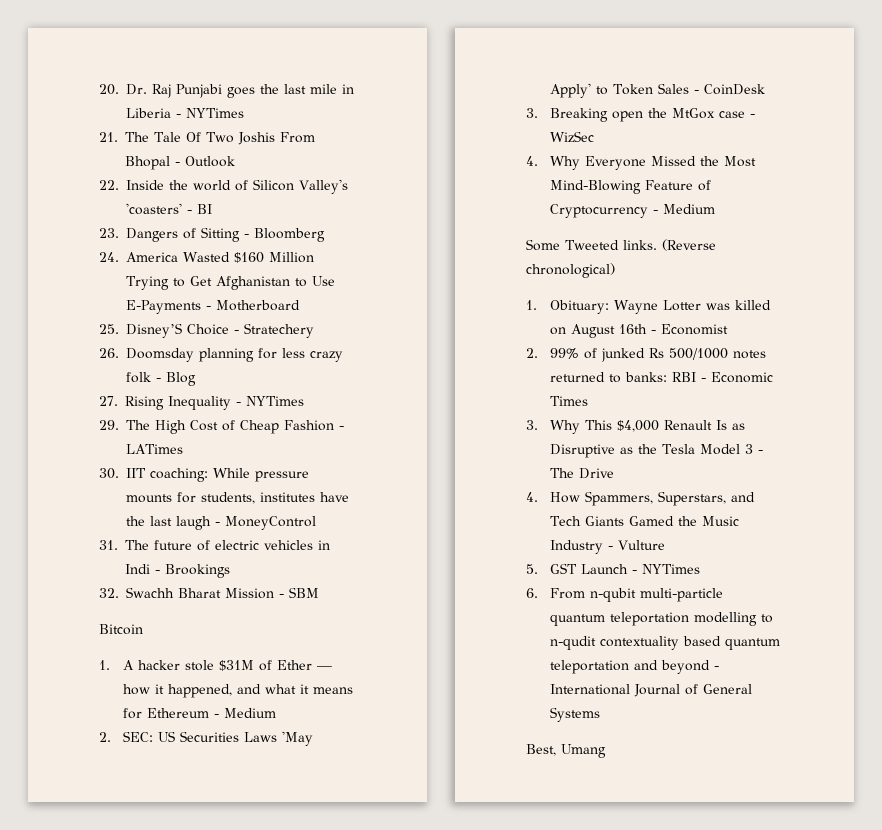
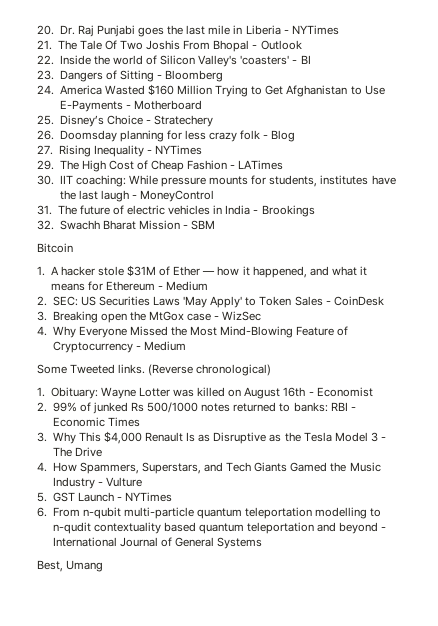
[126,323,182,338] Disney’S -> [59,115,104,127] Disney’s
[125,564,150,574] Indi -> [225,205,251,215] India

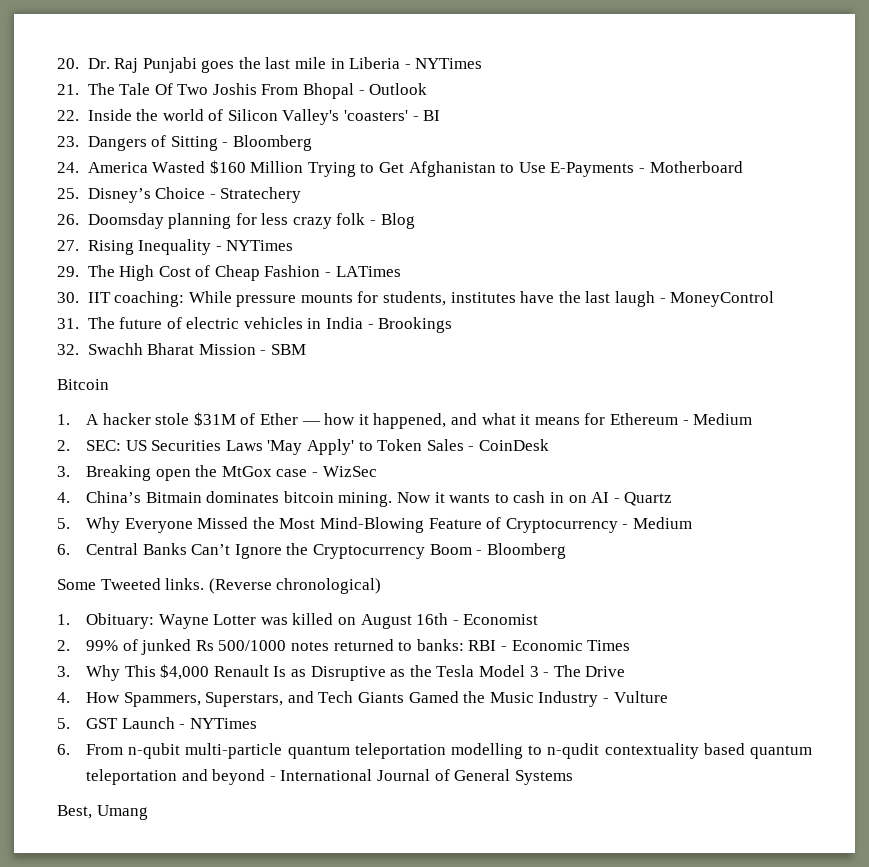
(47, 331) none -> [86,491,673,507] [57,518,70,529] China’s Bitmain dominates bitcoin mining. Now it wants to cash in on AI - Quartz // 5.
(186, 346) none -> [57,543,566,559] // 6. Central Banks Can’t Ignore the Cryptocurrency Boom - Bloomberg

